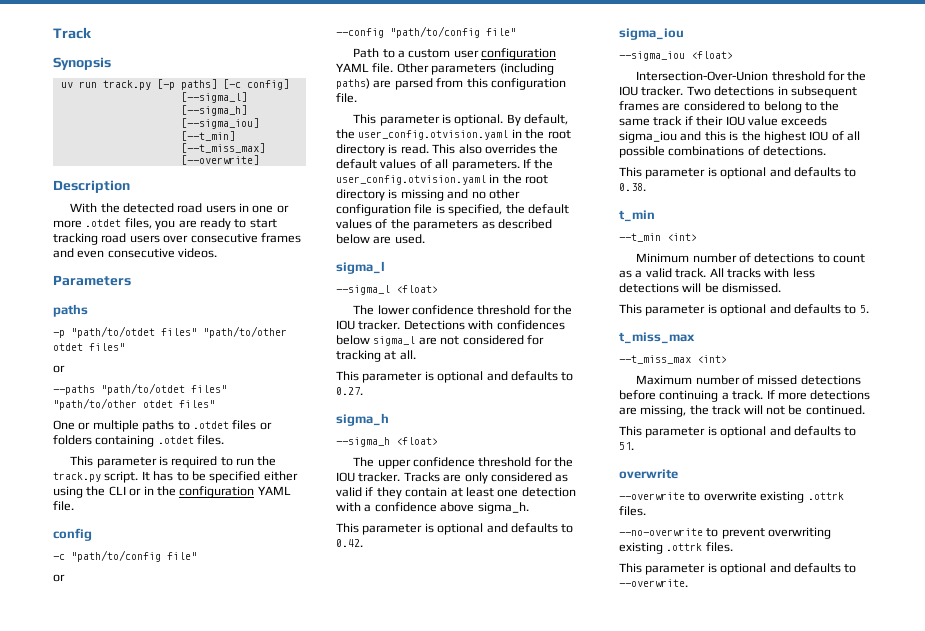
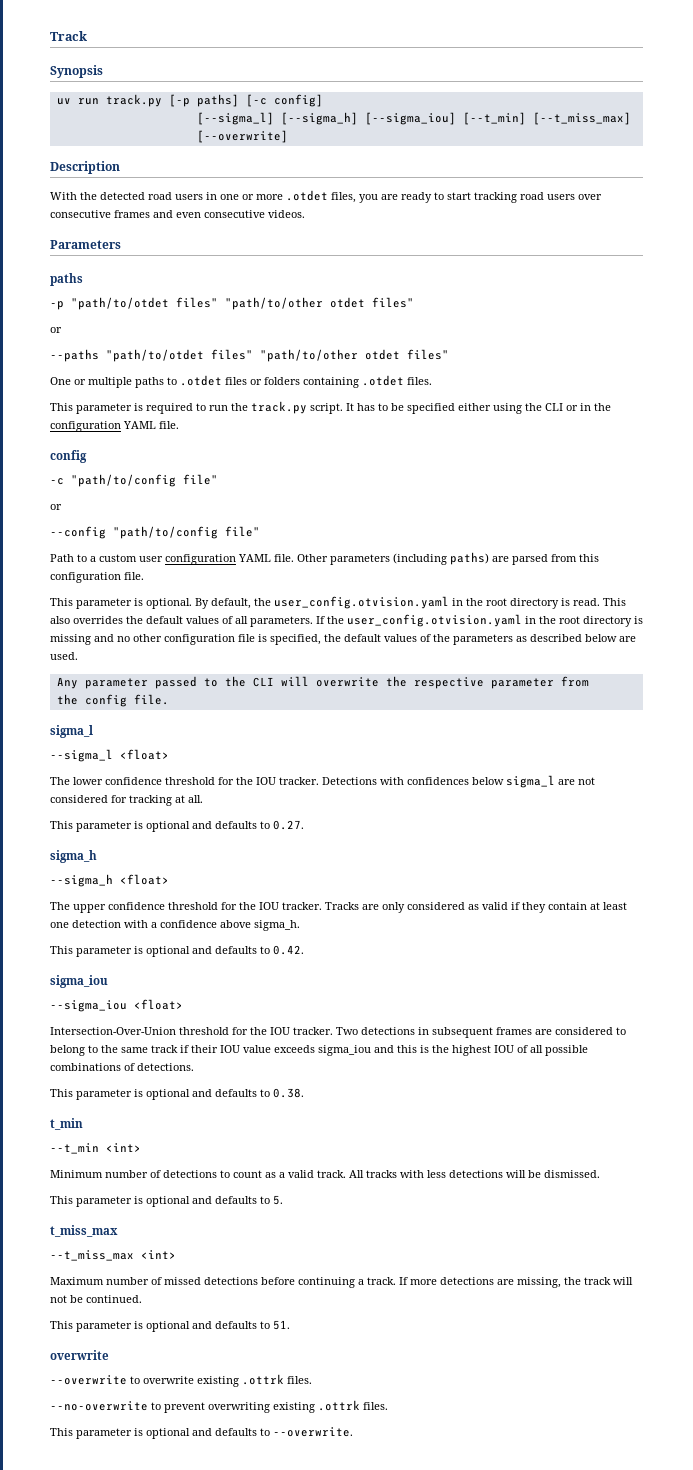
(425, 239) none -> [56,676,589,689] [56,694,169,707] // Any parameter passed to the CLI will overwrite the respective parameter from // the config file.

